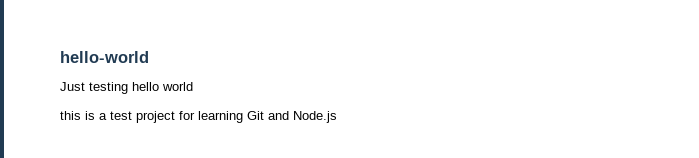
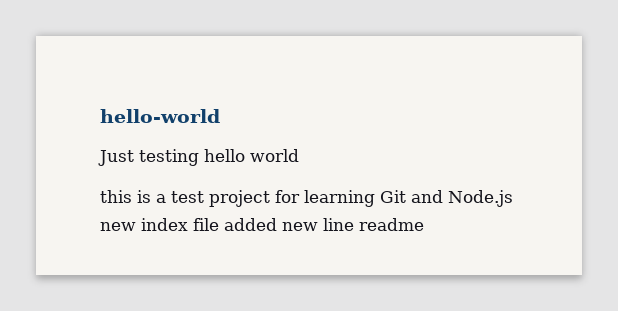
(337, 117) none -> [100,218,424,231] new index file added new line readme

